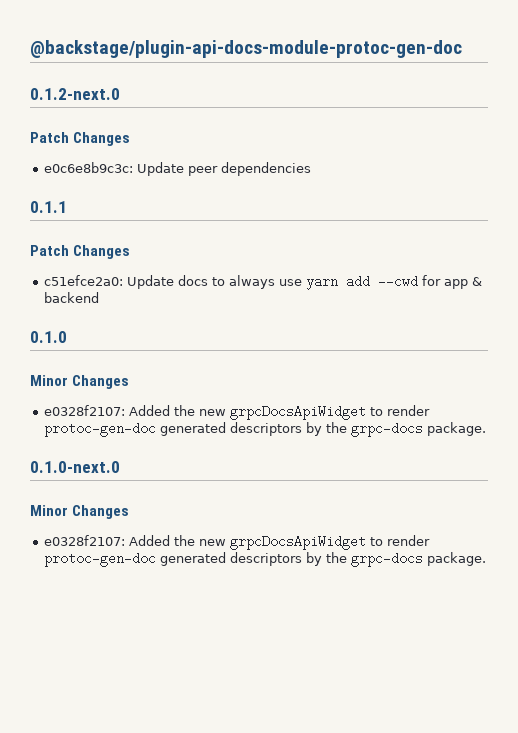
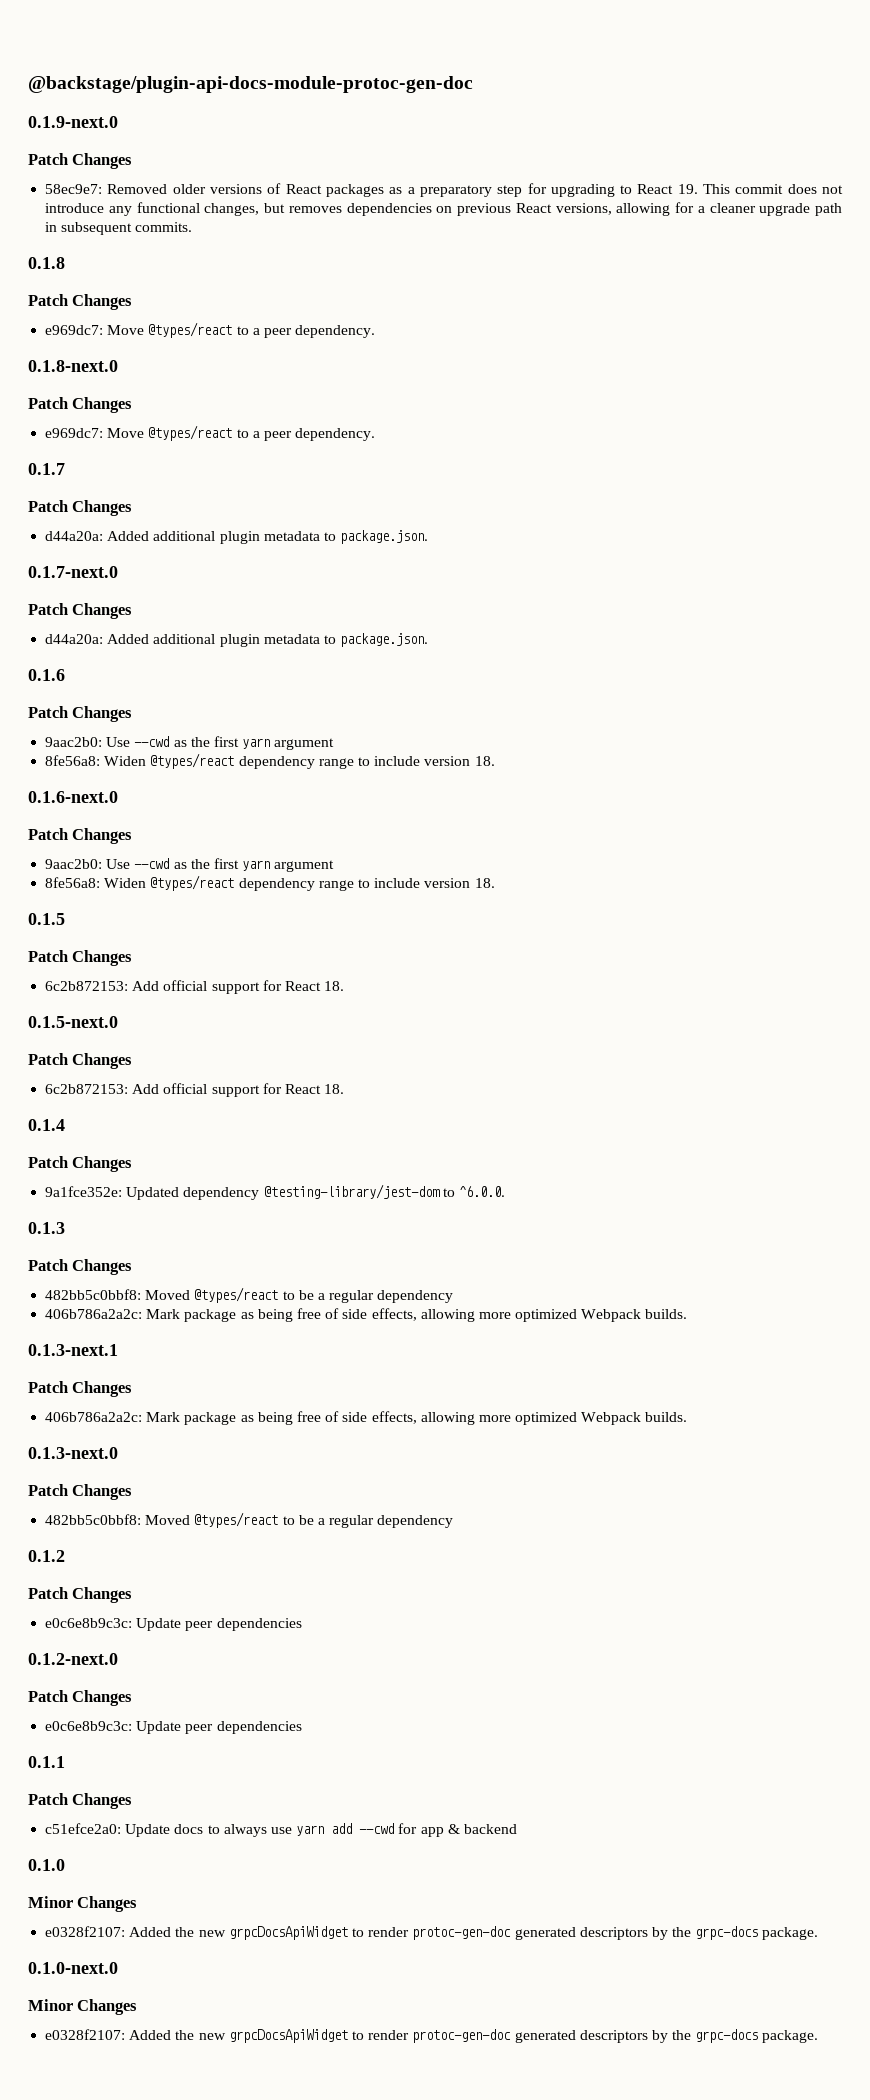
(462, 49) none -> [28,116,118,128] [28,153,133,169] [45,183,843,197] [45,202,843,216] [45,222,193,235] [28,257,65,269] [28,294,133,310] [45,322,376,338] [28,360,118,372] [28,397,133,413] [45,425,376,441] [28,463,65,475] [28,500,133,516] [45,530,429,544] [28,566,118,578] [28,603,133,619] [45,633,429,647] [28,669,65,681] [28,706,133,722] [45,736,335,750] [45,753,495,769] [28,791,118,803] [28,828,133,844] [45,858,335,872] [45,875,495,891] [28,913,65,925] [28,950,133,966] [45,980,345,994] [28,1016,118,1028] [28,1053,133,1069] [45,1083,345,1097] [28,1119,65,1131] [28,1156,133,1172] [45,1184,505,1200] [28,1222,65,1234] [28,1259,133,1275] [45,1287,454,1303] [45,1308,688,1322] [28,1344,118,1356] [28,1381,133,1397] [45,1411,688,1425] [28,1447,118,1459] [28,1484,133,1500] [45,1512,454,1528] [28,1550,65,1562] [28,1587,133,1603] [45,1618,302,1631] // 0.1.9-next.0 // Patch Changes // 58ec9e7: Removed older versions of React packages as a preparatory step for upgrading to React 19. This commit does not introduce any functional changes, but removes dependencies on previous React versions, allowing for a cleaner upgrade path in subsequent commits. // 0.1.8 // Patch Changes // e969dc7: Move @types/react to a peer dependency. // 0.1.8-next.0 // Patch Changes // e969dc7: Move @types/react to a peer dependency. // 0.1.7 // Patch Changes // d44a20a: Added additional plugin metadata to package.json. // 0.1.7-next.0 // Patch Changes // d44a20a: Added additional plugin metadata to package.json. // 0.1.6 // Patch Changes // 9aac2b0: Use --cwd as the first yarn argument // 8fe56a8: Widen @types/react dependency range to include version 18. // 0.1.6-next.0 // Patch Changes // 9aac2b0: Use --cwd as the first yarn argument // 8fe56a8: Widen @types/react dependency range to include version 18. // 0.1.5 // Patch Changes // 6c2b872153: Add official support for React 18. // 0.1.5-next.0 // Patch Changes // 6c2b872153: Add official support for React 18. // 0.1.4 // Patch Changes // 9a1fce352e: Updated dependency @testing-library/jest-dom to ^6.0.0. // 0.1.3 // Patch Changes // 482bb5c0bbf8: Moved @types/react to be a regular dependency // 406b786a2a2c: Mark package as being free of side effects, allowing more optimized Webpack builds. // 0.1.3-next.1 // Patch Changes // 406b786a2a2c: Mark package as being free of side effects, allowing more optimized Webpack builds. // 0.1.3-next.0 // Patch Changes // 482bb5c0bbf8: Moved @types/react to be a regular dependency // 0.1.2 // Patch Changes // e0c6e8b9c3c: Update peer dependencies

